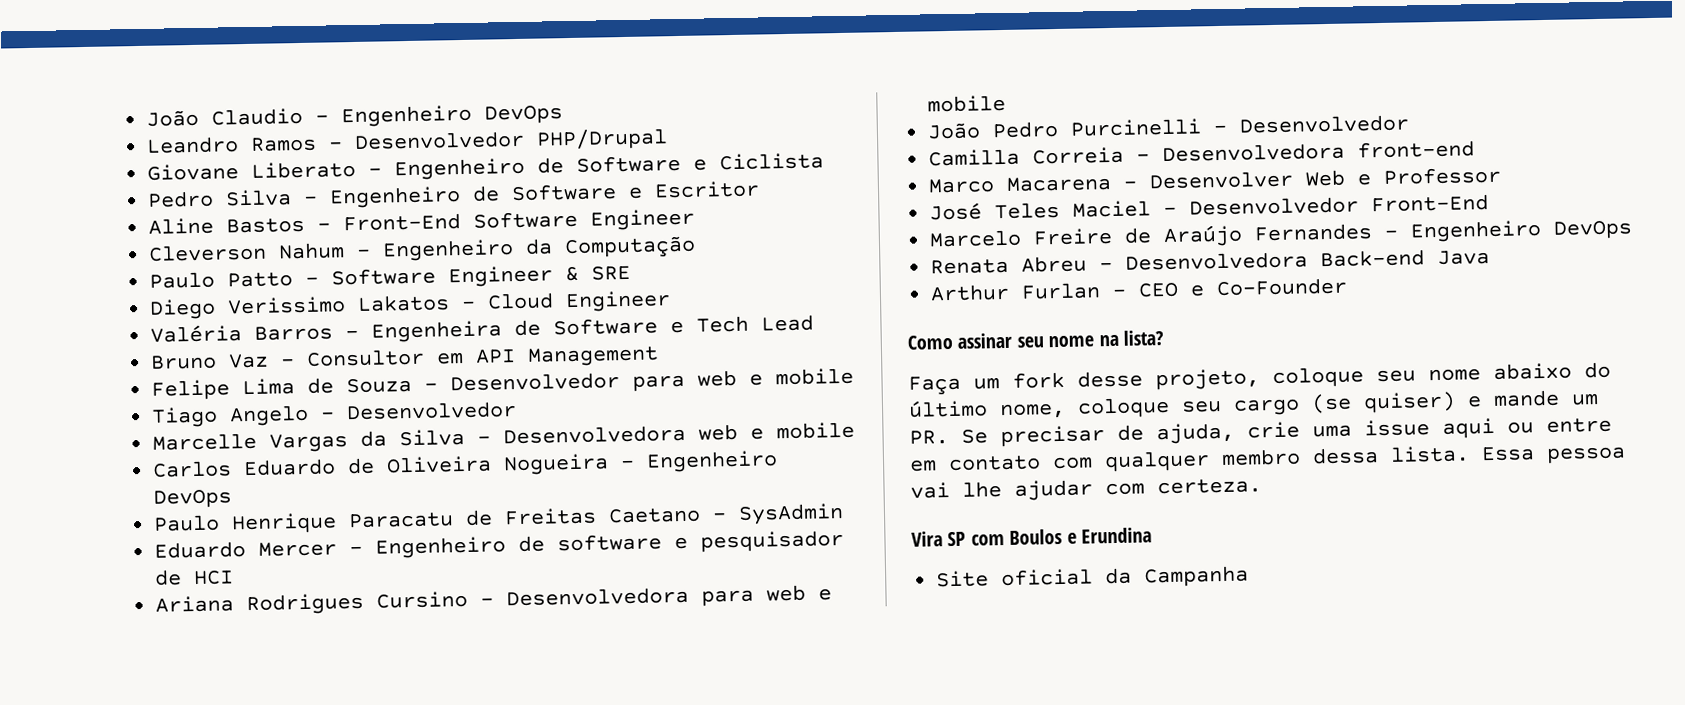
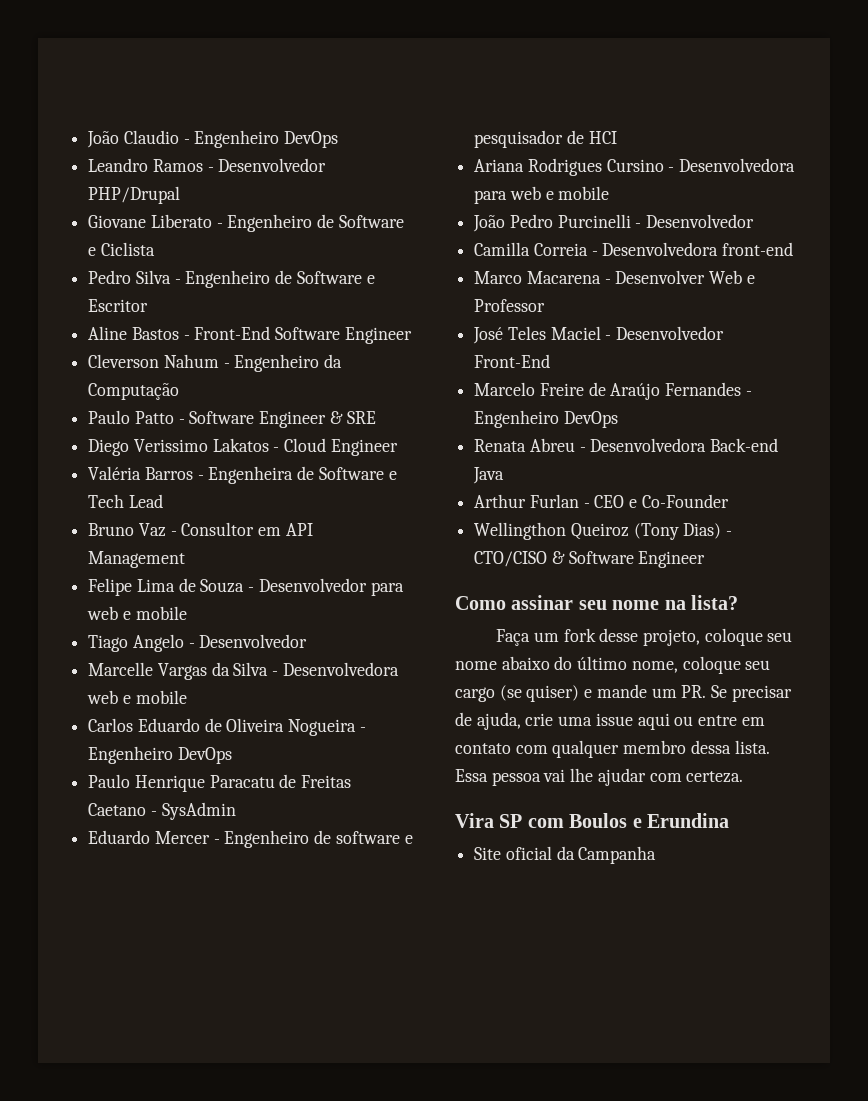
(1348, 287) none -> [474,522,733,540] [474,551,706,568] // Wellingthon Queiroz (Tony Dias) - CTO/CISO & Software Engineer

